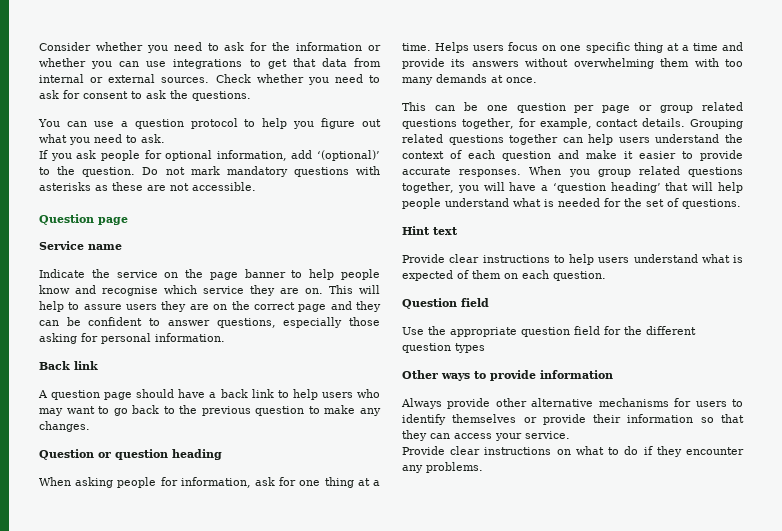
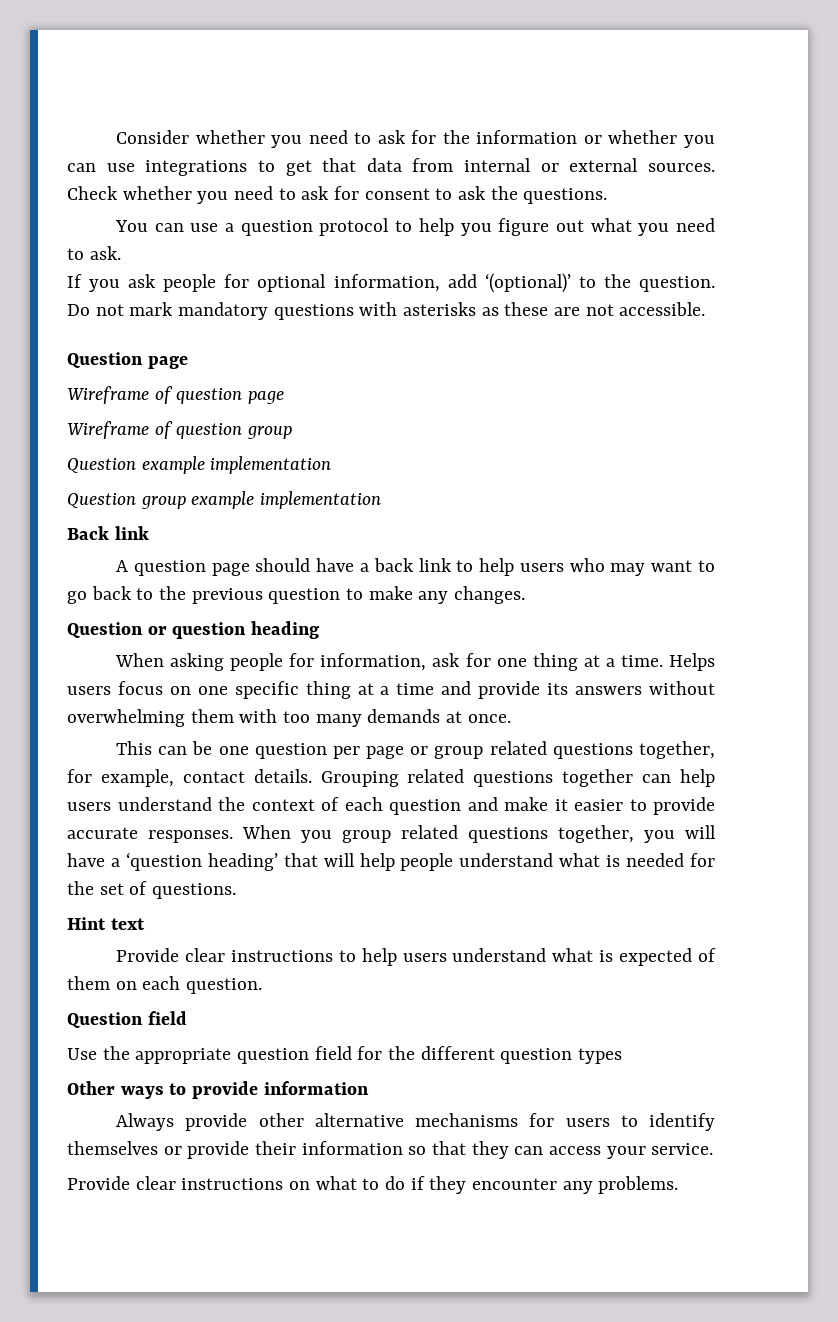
[39,241,122,250] [39,269,380,280] [39,285,380,296] [39,301,382,312] [39,317,381,328] [39,333,225,344] Service name // Indicate the service on the page banner to help people know and recognise which service they are on. This will help to assure users they are on the correct page and they can be confident to answer questions, especially those asking for personal information. -> [67,386,285,404] [67,421,293,439] [67,456,332,474] [67,491,382,509] Wireframe of question page // Wireframe of question group // Question example implementation // Question group example implementation

